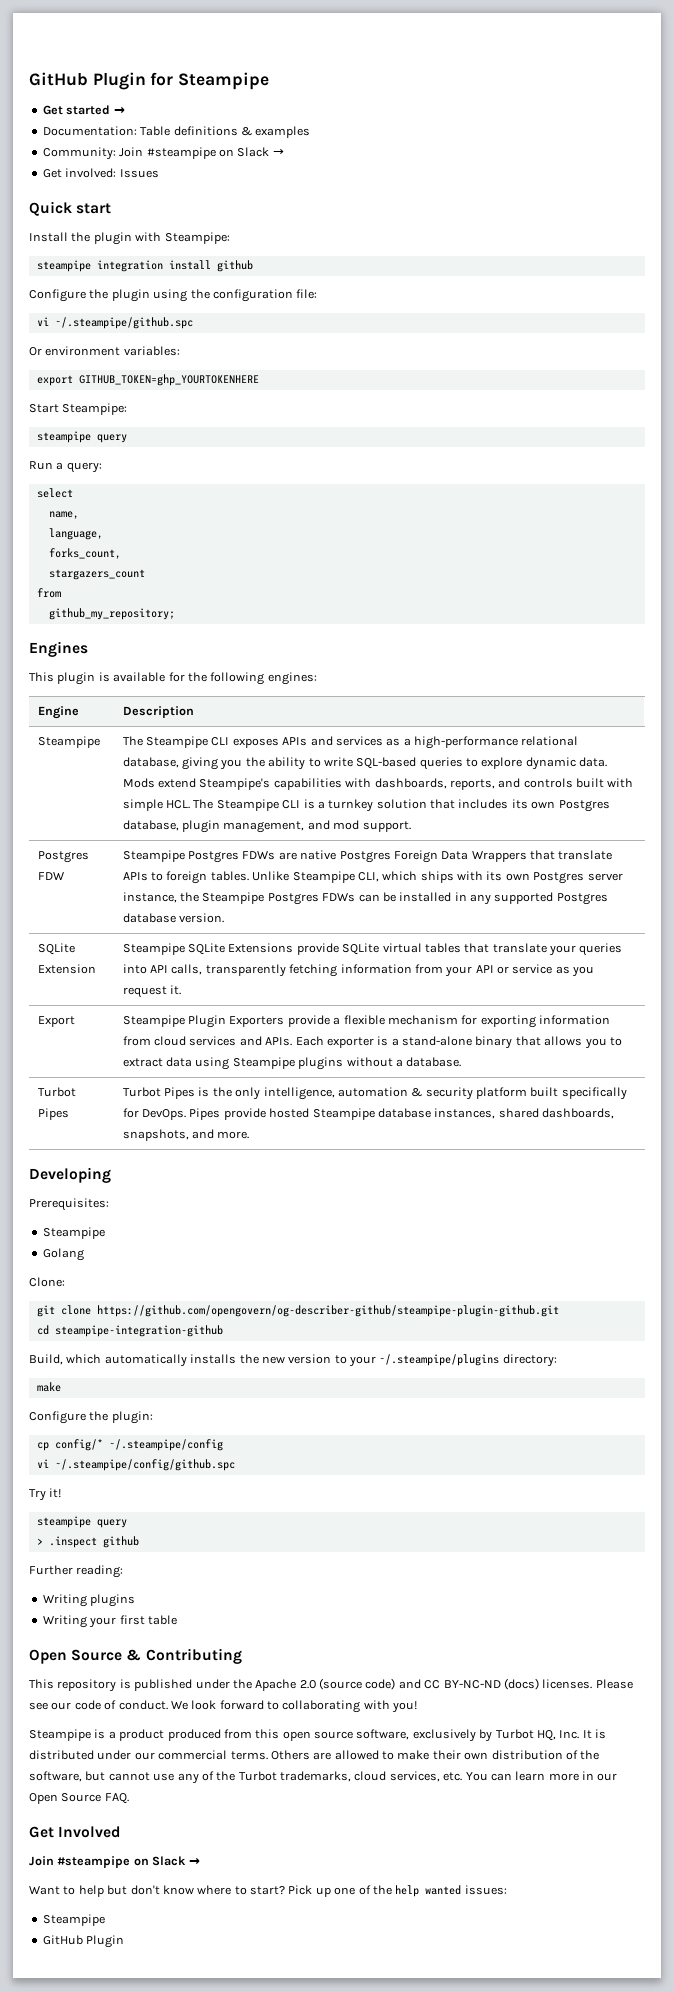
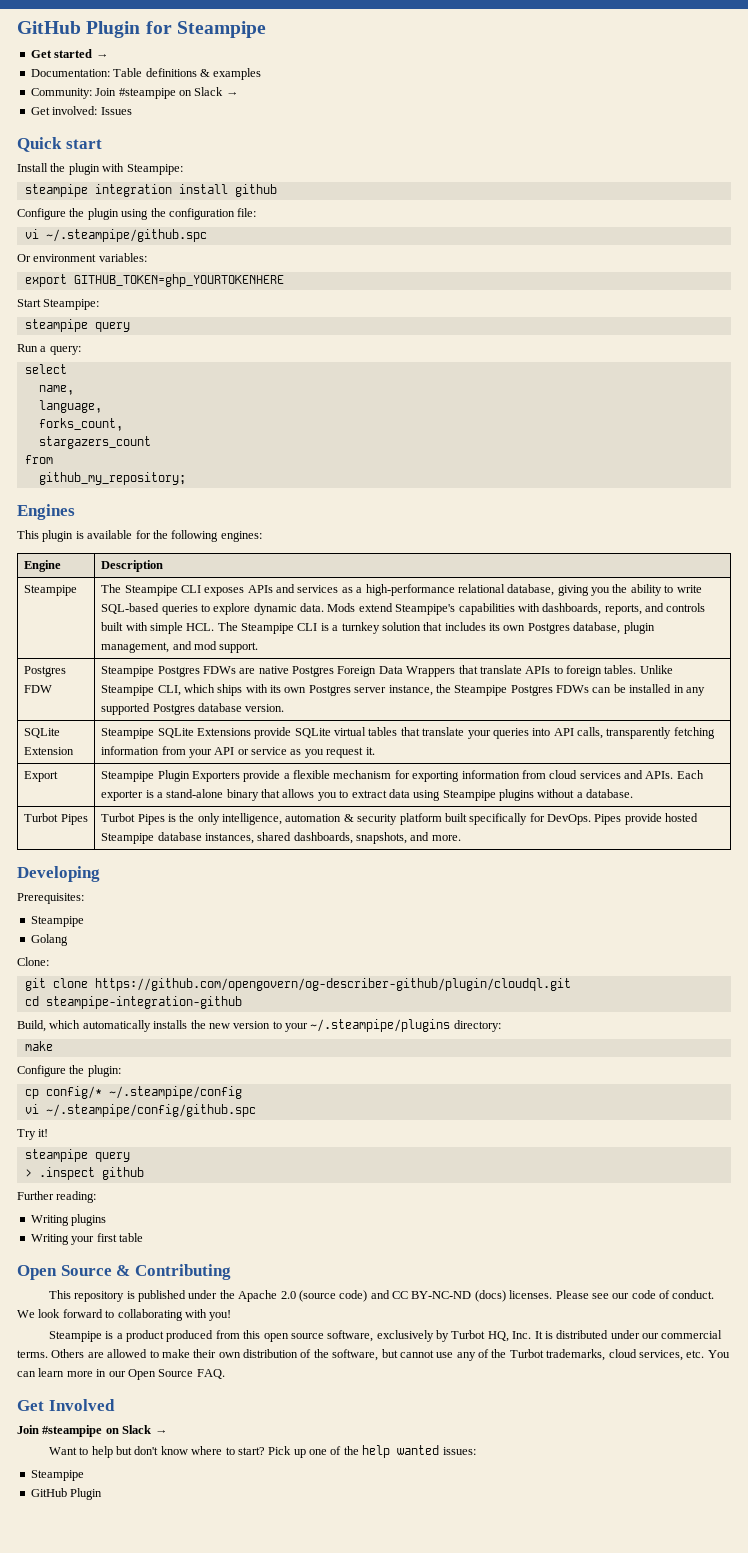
[96,1305,559,1317] https://github.com/opengovern/og-describer-github/steampipe-plugin-github.git -> [94,978,571,991] https://github.com/opengovern/og-describer-github/plugin/cloudql.git

